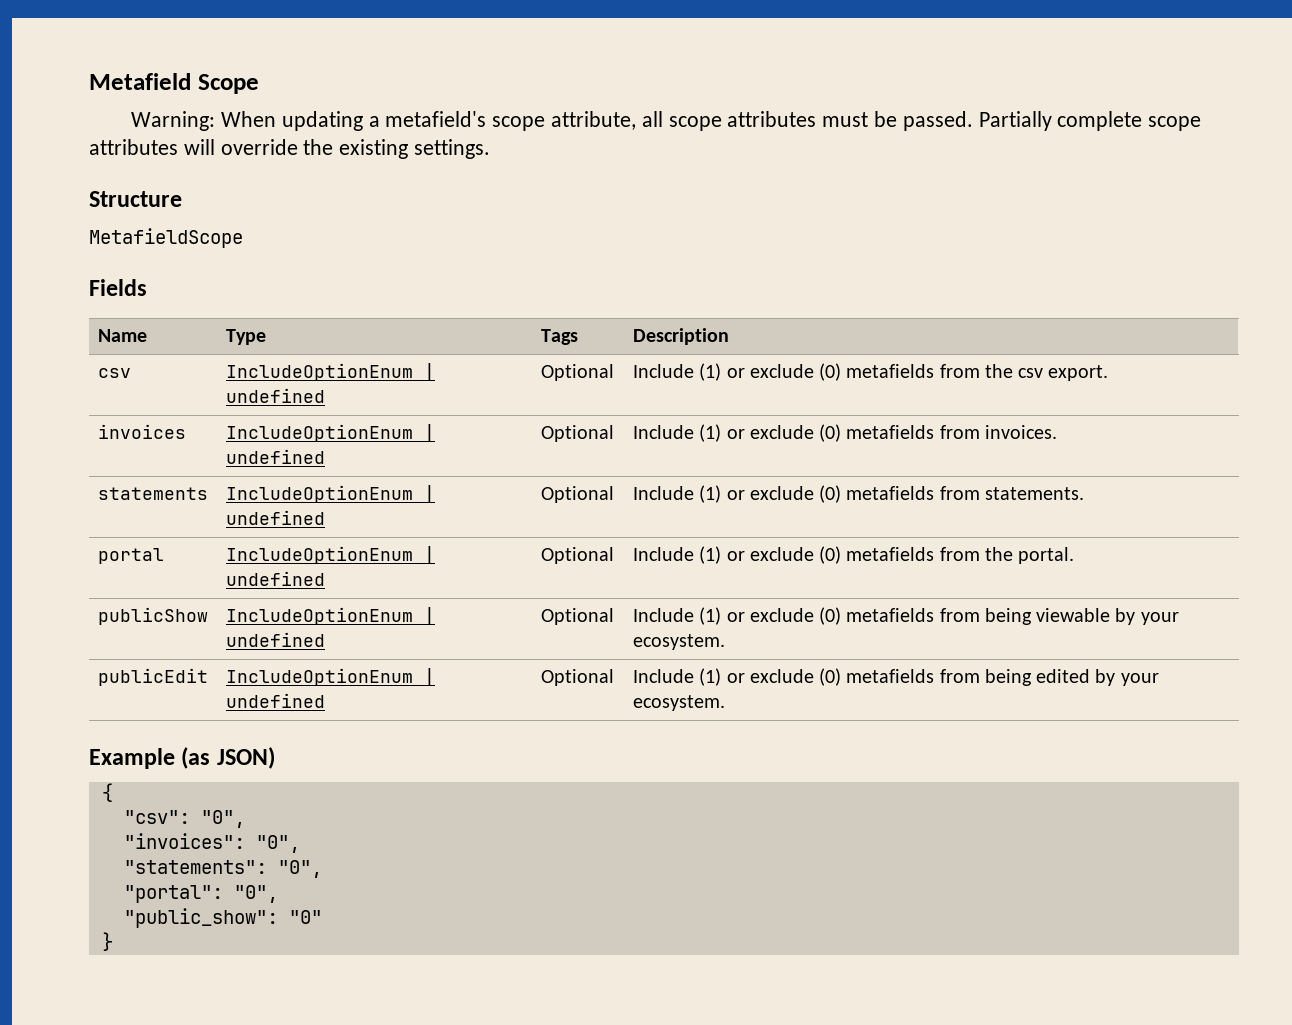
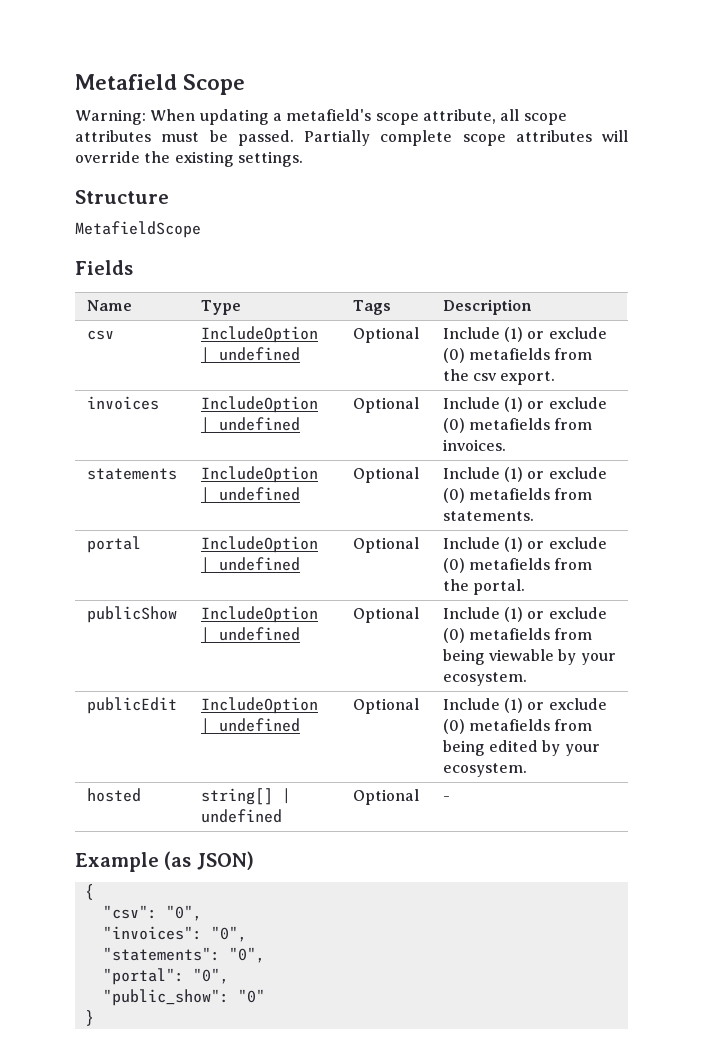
[225,363,413,381] IncludeOptionEnum -> [200,326,318,343] IncludeOption
[225,424,413,442] IncludeOptionEnum -> [200,396,318,413] IncludeOption
[225,485,413,503] IncludeOptionEnum -> [200,466,318,483] IncludeOption
[225,546,413,564] IncludeOptionEnum -> [200,536,318,553] IncludeOption
[225,607,413,625] IncludeOptionEnum -> [200,606,318,623] IncludeOption
[225,668,413,686] IncludeOptionEnum -> [200,697,318,714] IncludeOption
(725, 703) none -> [86,788,141,802] [200,788,291,805] [200,809,282,823] [352,789,419,805] [442,796,450,801] // hosted | string[] | undefined | Optional | -

